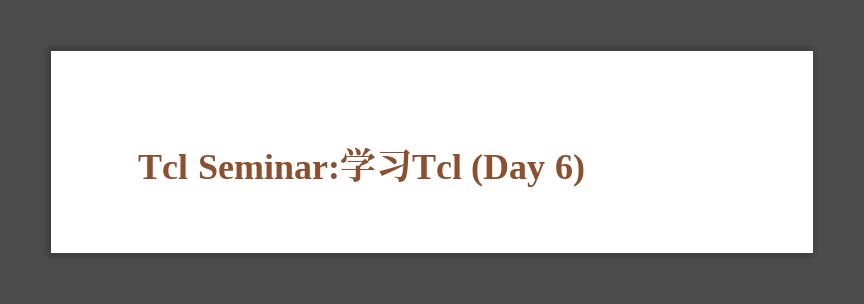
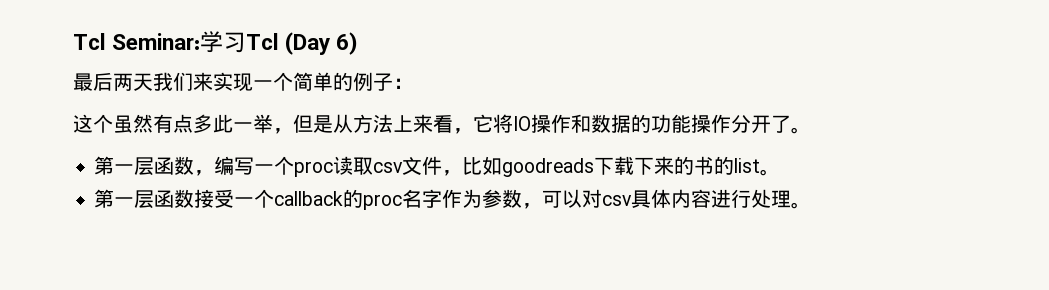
(586, 170) none -> [73,72,413,92] [73,114,811,134] [94,156,781,177] [94,189,812,210] // 最后两天我们来实现一个简单的例子： // 这个虽然有点多此一举，但是从方法上来看，它将IO操作和数据的功能操作分开了。 // 第一层函数，编写一个proc读取csv文件，比如goodreads下载下来的书的list。 // 第一层函数接受一个callback的proc名字作为参数，可以对csv具体内容进行处理。

